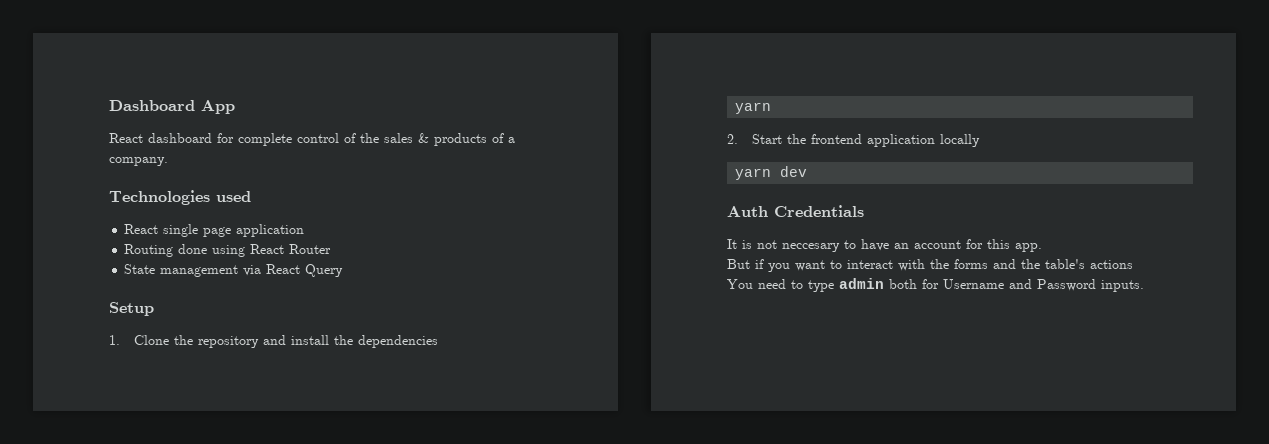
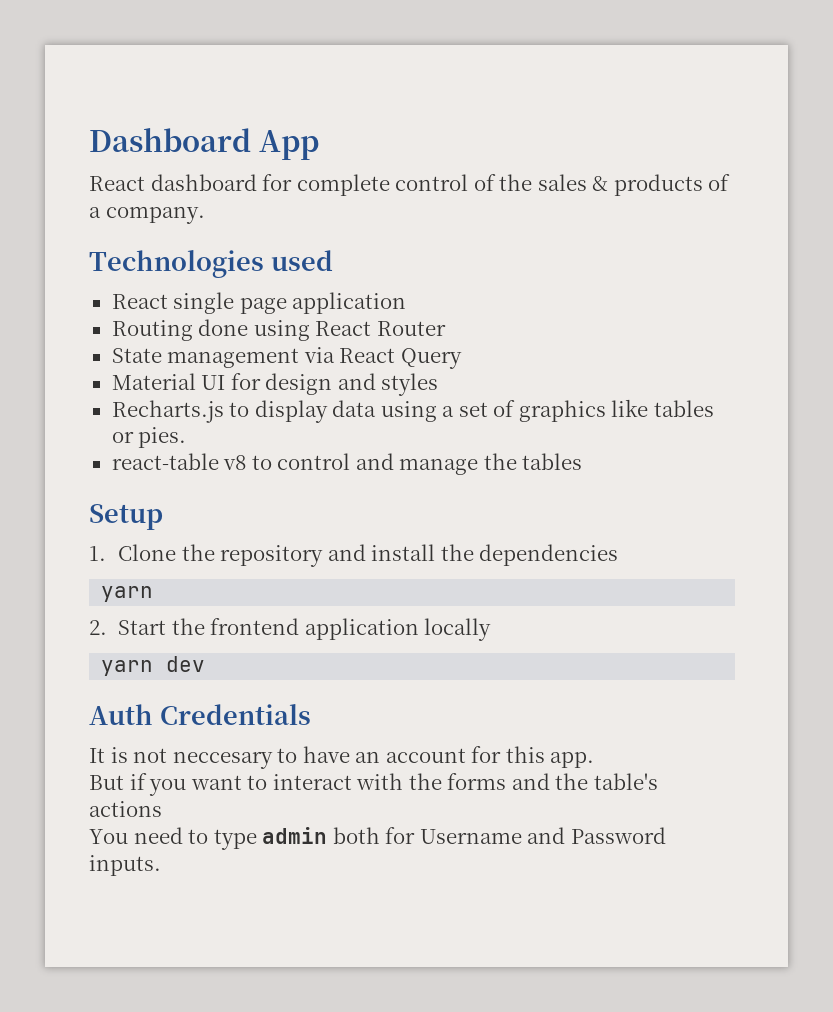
(344, 270) none -> [111,373,439,396] [111,399,714,423] [111,427,187,448] [111,453,583,475] // Material UI for design and styles // Recharts.js to display data using a set of graphics like tables or pies. // react-table v8 to control and manage the tables

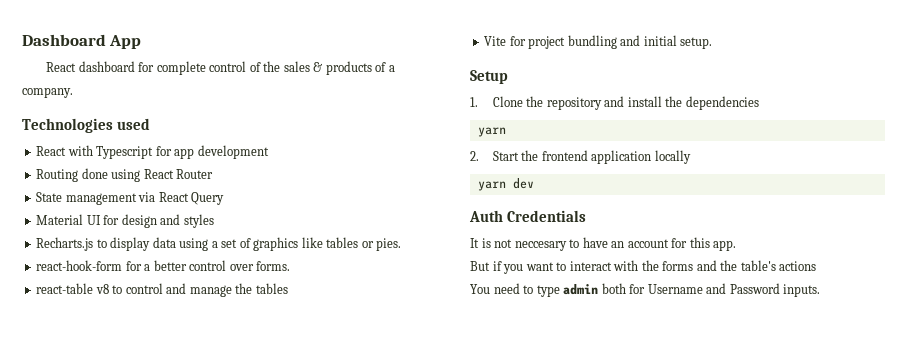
[173,292,407,314] single page application -> [67,145,269,159] with Typescript for app development
(187, 437) none -> [36,260,291,271] // react-hook-form for a better control over forms.
(583, 461) none -> [484,35,713,49] // Vite for project bundling and initial setup.

